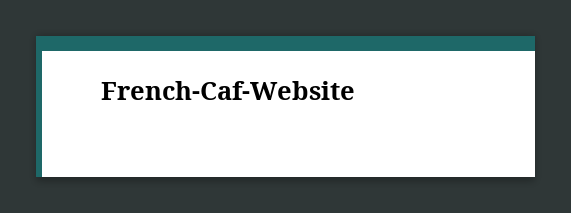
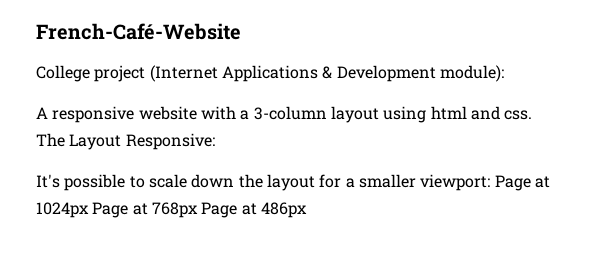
[101,81,355,100] French-Caf-Website -> [36,23,241,40] [36,65,504,82] [36,106,533,123] [36,133,215,150] [36,174,550,191] [36,202,307,218] French-Café-Website // College project (Internet Applications & Development module): // A responsive website with a 3-column layout using html and css. The Layout Responsive: // It's possible to scale down the layout for a smaller viewport: Page at 1024px Page at 768px Page at 486px

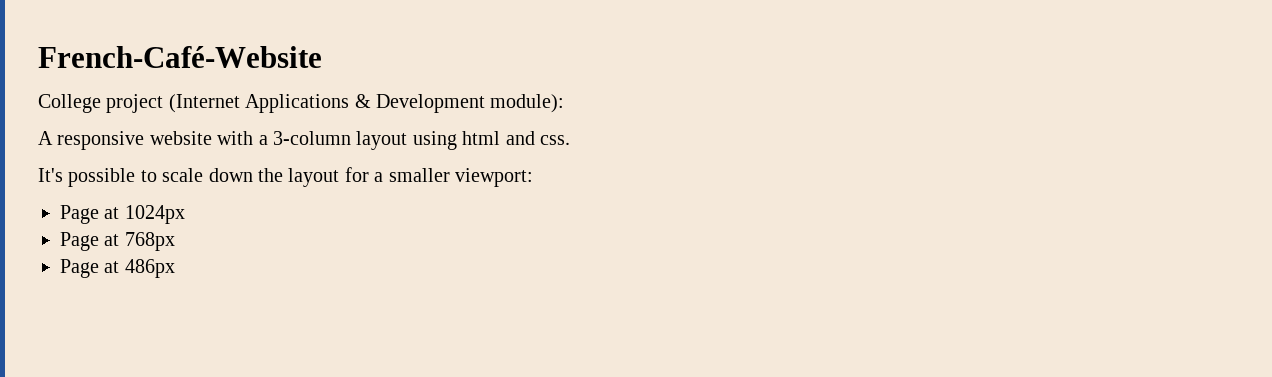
[36,133,215,150] The Layout Responsive: -> (570, 140) none
(491, 182) none -> (533, 177) //
(89, 210) none -> (185, 214) //
(198, 210) none -> (175, 241) //

